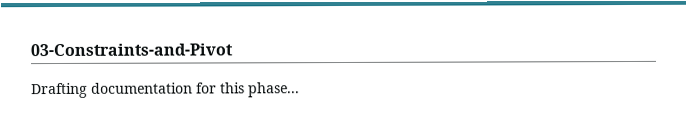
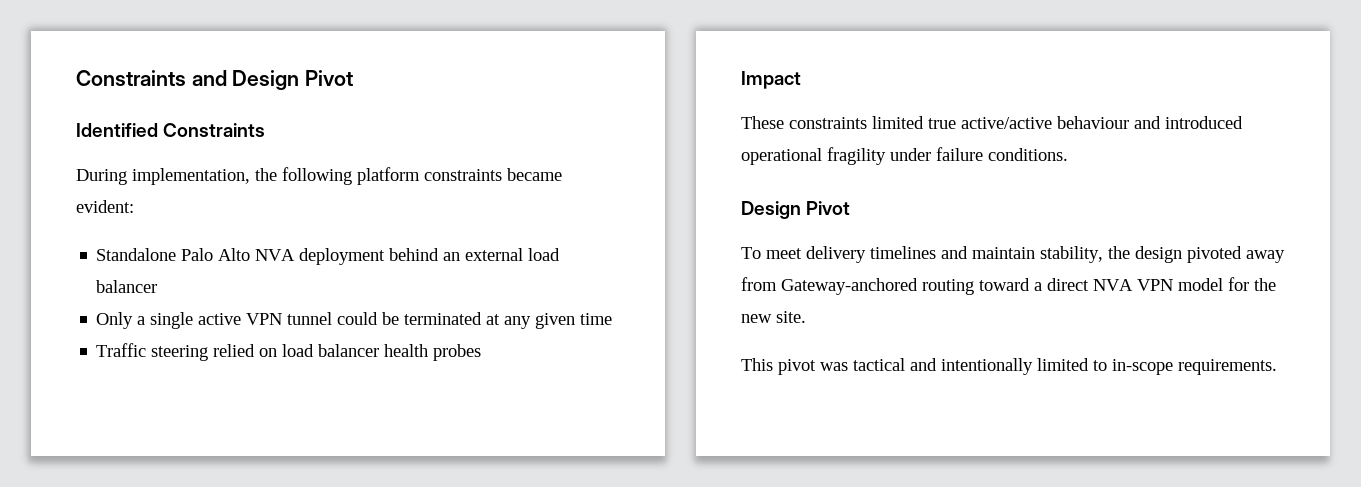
[30,43,233,57] [31,82,300,99] 03-Constraints-and-Pivot // Drafting documentation for this phase... -> [76,70,354,90] [76,123,266,137] [76,167,562,185] [76,200,134,213] [96,248,561,265] [96,280,158,293] [96,312,613,329] [96,343,482,361] [741,71,801,89] [741,116,1243,129] [741,147,1068,165] [741,201,851,219] [741,246,1285,263] [741,277,1276,295] [741,311,806,323] [741,358,1277,375] Constraints and Design Pivot // Identified Constraints // During implementation, the following platform constraints became evident: // Standalone Palo Alto NVA deployment behind an external load balancer // Only a single active VPN tunnel could be terminated at any given time // Traffic steering relied on load balancer health probes // Impact // These constraints limited true active/active behaviour and introduced operational fragility under failure conditions. // Design Pivot // To meet delivery timelines and maintain stability, the design pivoted away from Gateway-anchored routing toward a direct NVA VPN model for the new site. // This pivot was tactical and intentionally limited to in-scope requirements.

